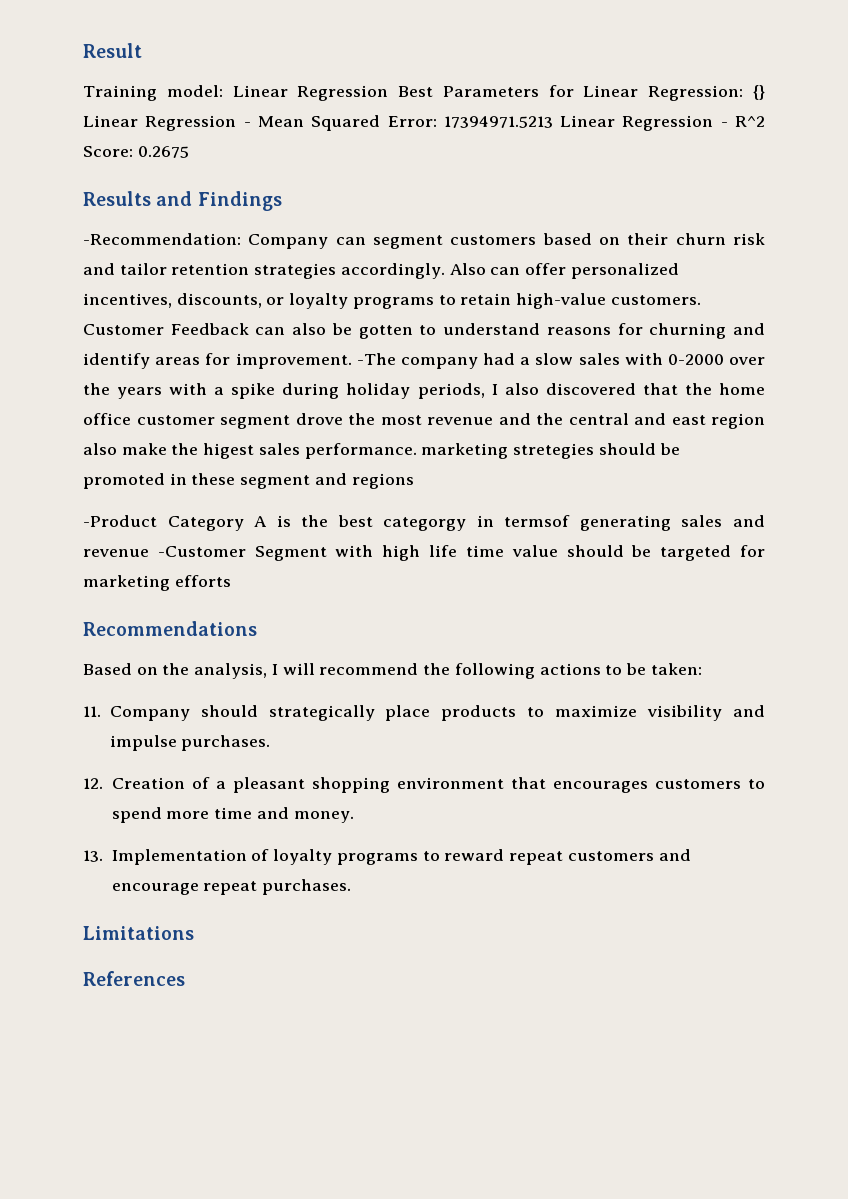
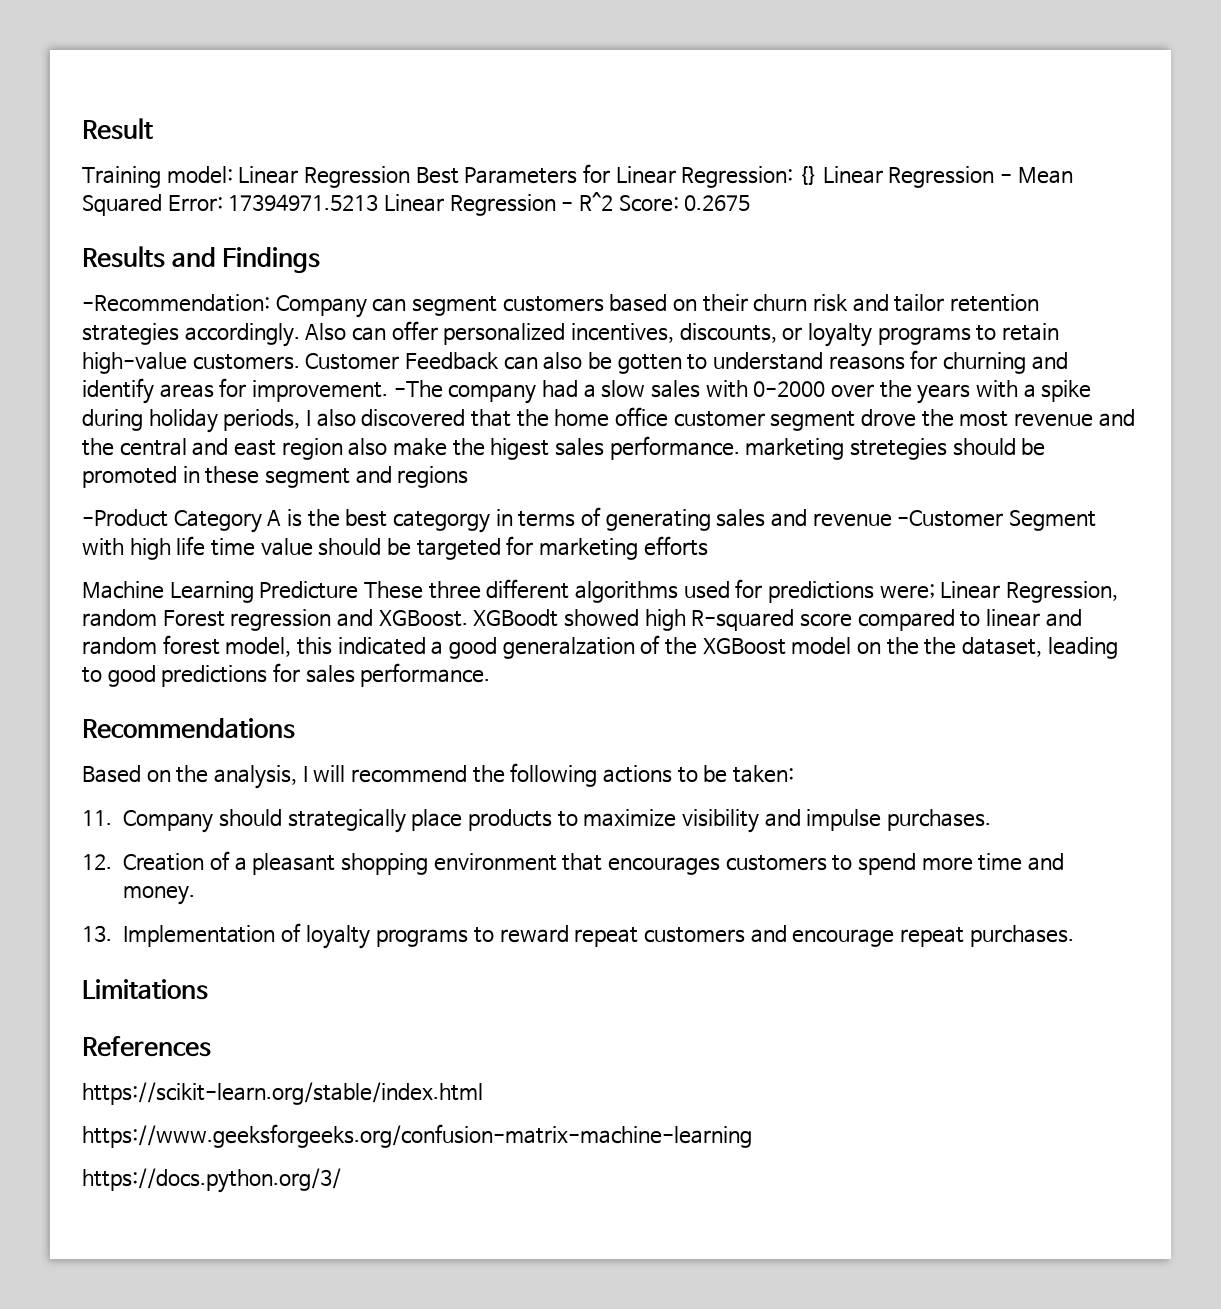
[504,515,571,527] termsof -> [518,507,601,527] terms of
(231, 581) none -> [82,579,1118,603] [82,609,1082,631] [82,635,1118,659] [82,663,491,687] // Machine Learning Predicture These three different algorithms used for predictions were; Linear Regression, random Forest regression and XGBoost. XGBoodt showed high R-squared score compared to linear and random forest model, this indicated a good generalzation of the XGBoost model on the the dataset, leading to good predictions for sales performance.
(185, 978) none -> [82,1082,483,1105] [82,1124,752,1148] [82,1168,341,1193] // https://scikit-learn.org/stable/index.html // https://www.geeksforgeeks.org/confusion-matrix-machine-learning // https://docs.python.org/3/

